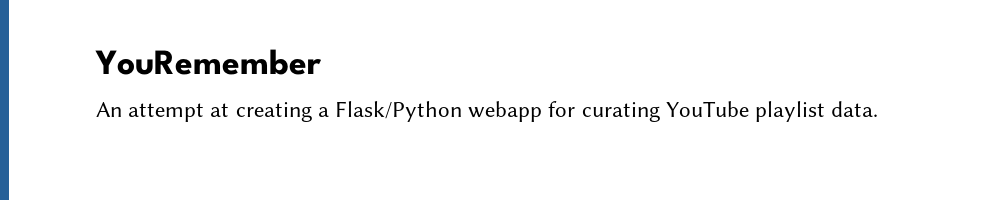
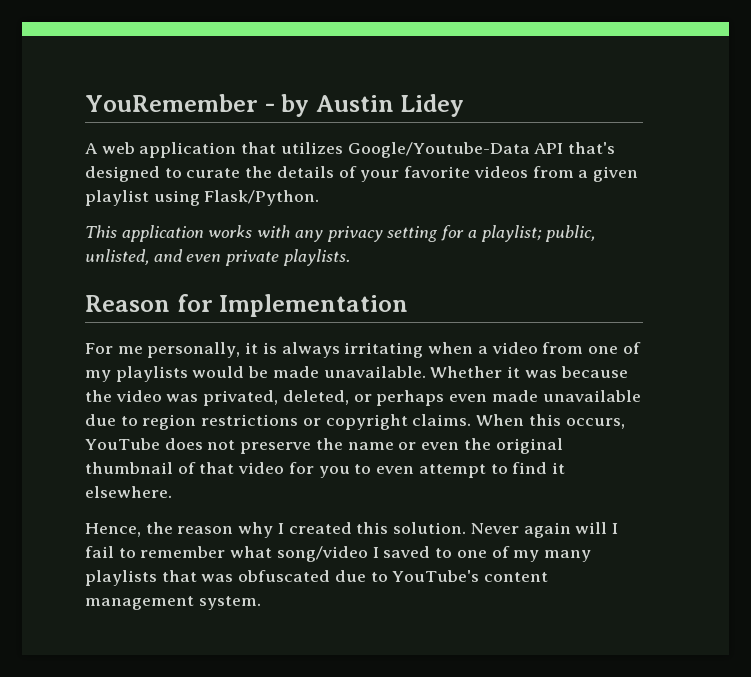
[96,101,879,122] // An attempt at creating a Flask/Python webapp for curating YouTube playlist data. -> [264,94,465,117] [85,142,616,158] [85,166,638,182] [85,190,320,206] [85,225,596,242] [85,249,350,266] [85,294,409,317] [85,342,641,358] [85,366,628,382] [85,390,641,406] [85,414,625,430] [85,438,563,454] [85,462,565,478] [85,486,172,498] [85,522,618,538] [85,546,591,562] [85,570,549,586] [85,596,261,610] - by Austin Lidey // A web application that utilizes Google/Youtube-Data API that's designed to curate the details of your favorite videos from a given playlist using Flask/Python. // This application works with any privacy setting for a playlist; public, unlisted, and even private playlists. // Reason for Implementation // For me personally, it is always irritating when a video from one of my playlists would be made unavailable. Whether it was because the video was privated, deleted, or perhaps even made unavailable due to region restrictions or copyright claims. When this occurs, YouTube does not preserve the name or even the original thumbnail of that video for you to even attempt to find it elsewhere. // Hence, the reason why I created this solution. Never again will I fail to remember what song/video I saved to one of my many playlists that was obfuscated due to YouTube's content management system.

